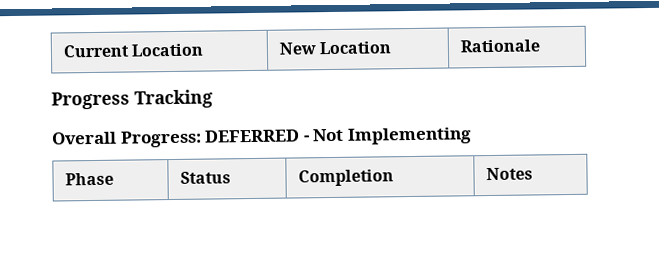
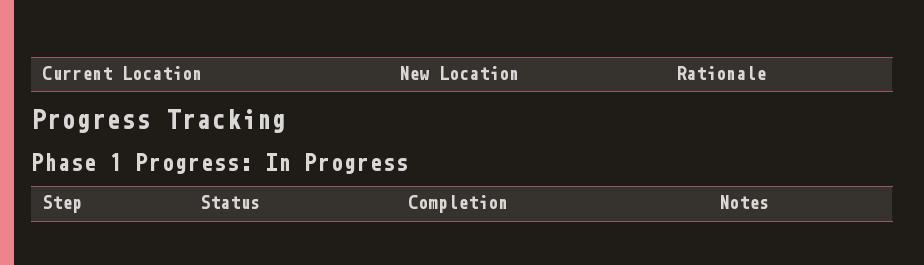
[51,127,472,148] [64,172,114,186] Overall Progress: DEFERRED - Not Implementing // Phase -> [31,153,408,174] [41,195,82,213] Phase 1 Progress: In Progress // Step

